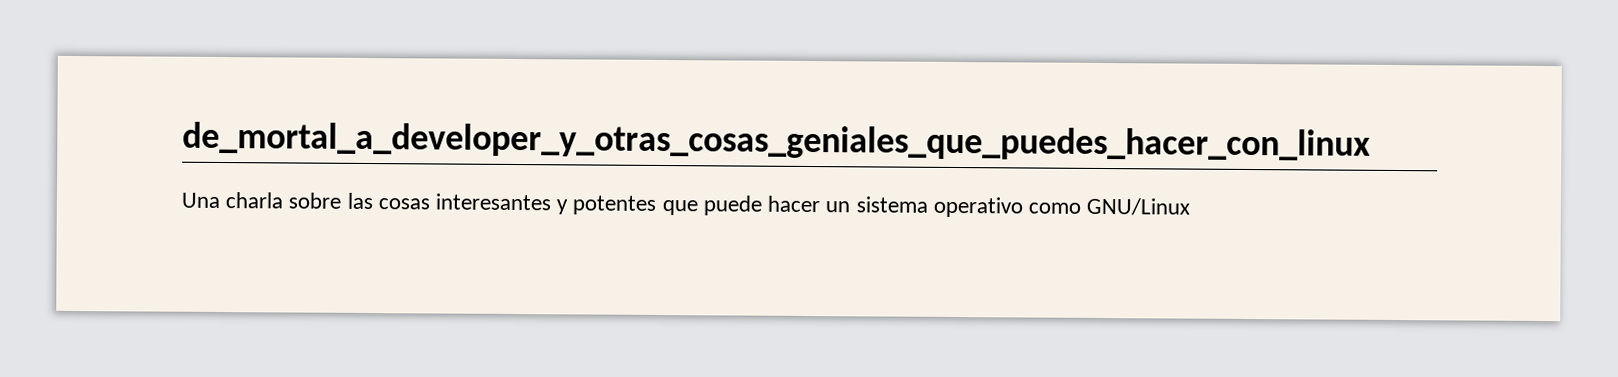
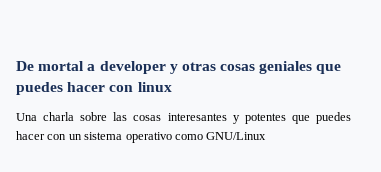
[182,121,1371,162] de_mortal_a_developer_y_otras_cosas_geniales_que_puedes_hacer_con_linux -> [16,61,342,74] [16,82,172,95] De mortal a developer y otras cosas geniales que puedes hacer con linux
[702,195,821,216] puede hacer -> [316,112,351,124] [16,131,67,140] puedes hacer con

